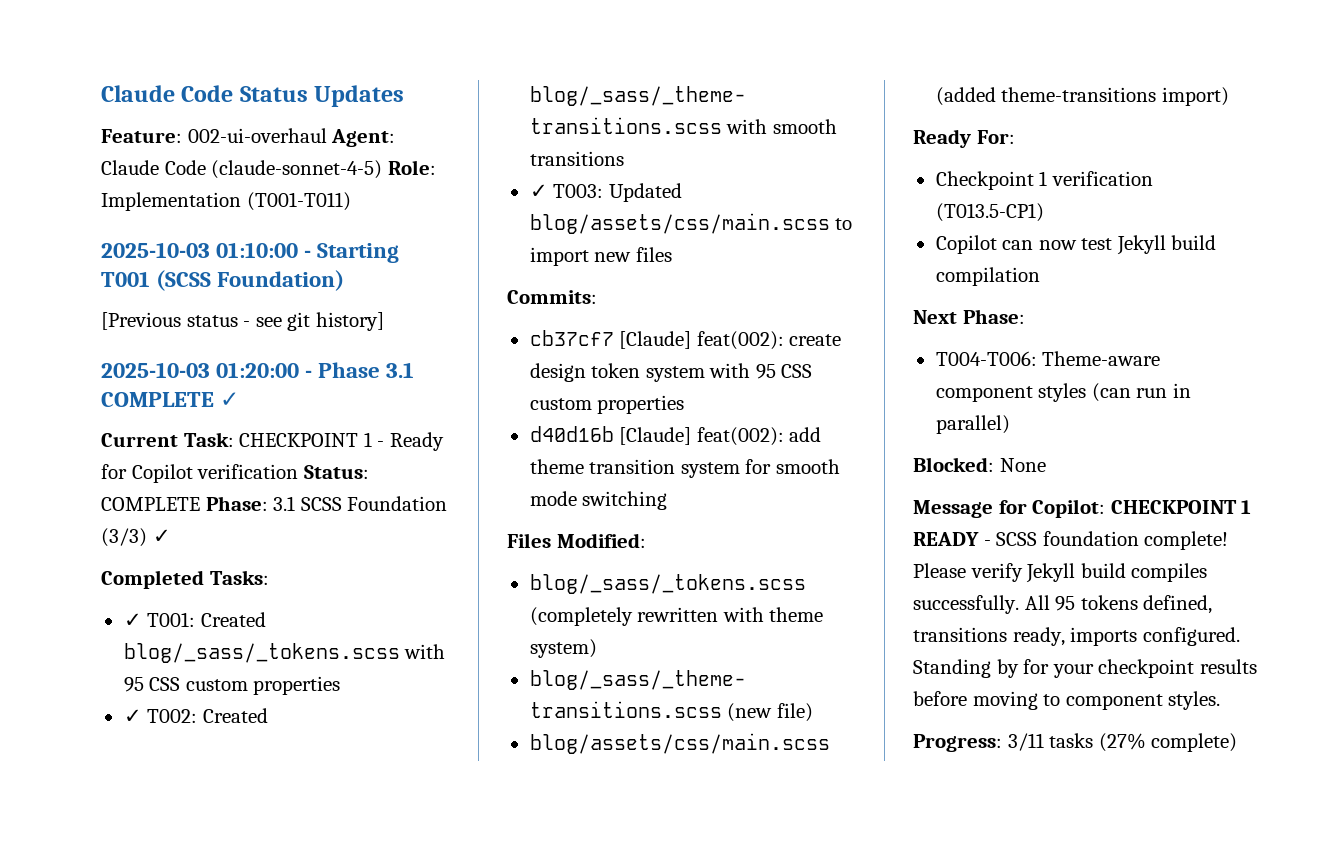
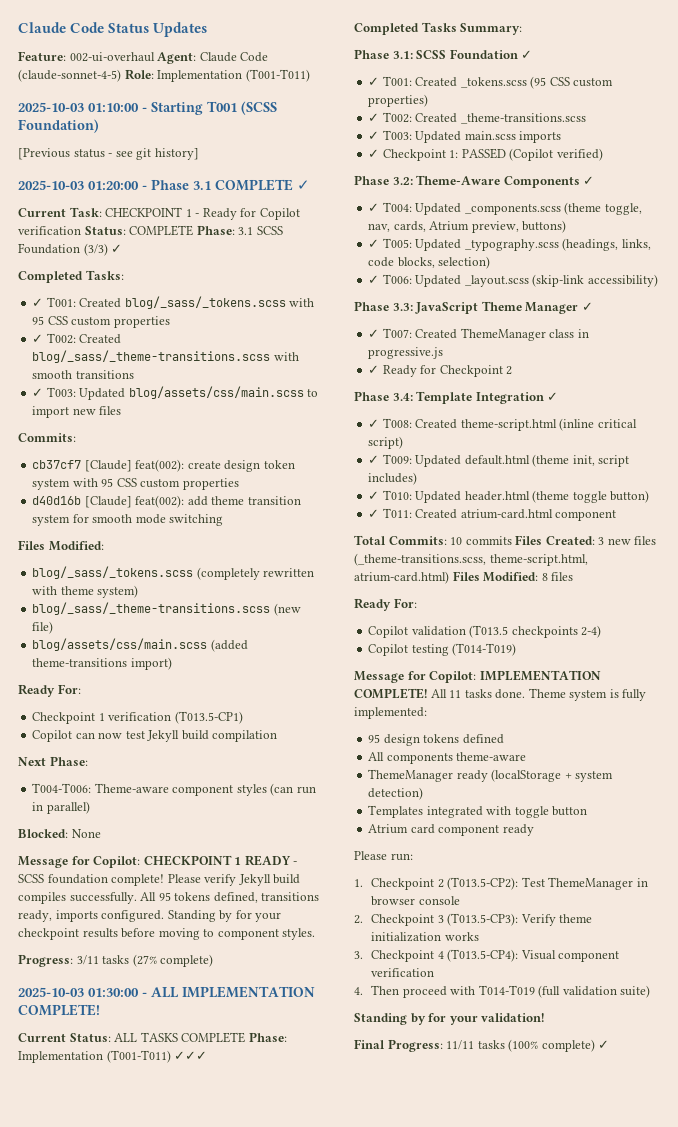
(1238, 742) none -> [18,986,315,998] [18,1004,100,1016] [18,1032,287,1043] [18,1050,208,1063] [354,22,523,35] [354,49,533,59] [368,76,614,89] [368,94,429,107] [368,112,586,124] [368,130,562,143] [368,148,603,161] [354,175,595,188] [368,202,642,215] [368,220,567,233] [368,238,651,251] [368,256,491,269] [368,274,658,287] [354,301,593,314] [368,328,589,341] [368,347,444,359] [368,365,513,377] [354,391,559,404] [368,418,637,431] [368,436,404,449] [368,454,630,467] [368,472,418,485] [368,490,650,503] [368,508,617,521] [354,535,657,545] [354,553,588,566] [354,571,574,584] [354,598,417,611] [368,625,602,638] [368,643,517,656] [354,670,601,683] [354,688,647,701] [354,707,427,719] [368,734,504,746] [368,752,527,764] [368,769,614,782] [368,787,424,800] [368,805,588,818] [368,824,534,836] [354,851,413,861] [354,877,648,890] [370,896,460,906] [354,913,593,926] [370,932,479,942] [354,949,620,962] [370,968,434,977] [354,985,651,998] [354,1013,545,1025] [354,1039,610,1052] // 2025-10-03 01:30:00 - ALL IMPLEMENTATION COMPLETE! // Current Status: ALL TASKS COMPLETE Phase: Implementation (T001-T011) ✓✓✓ // Completed Tasks Summary: // Phase 3.1: SCSS Foundation ✓ // ✓ T001: Created _tokens.scss (95 CSS custom properties) // ✓ T002: Created _theme-transitions.scss // ✓ T003: Updated main.scss imports // ✓ Checkpoint 1: PASSED (Copilot verified) // Phase 3.2: Theme-Aware Components ✓ // ✓ T004: Updated _components.scss (theme toggle, nav, cards, Atrium preview, buttons) // ✓ T005: Updated _typography.scss (headings, links, code blocks, selection) // ✓ T006: Updated _layout.scss (skip-link accessibility) // Phase 3.3: JavaScript Theme Manager ✓ // ✓ T007: Created ThemeManager class in progressive.js // ✓ Ready for Checkpoint 2 // Phase 3.4: Template Integration ✓ // ✓ T008: Created theme-script.html (inline critical script) // ✓ T009: Updated default.html (theme init, script includes) // ✓ T010: Updated header.html (theme toggle button) // ✓ T011: Created atrium-card.html component // Total Commits: 10 commits Files Created: 3 new files (_theme-transitions.scss, theme-script.html, atrium-card.html) Files Modified: 8 files // Ready For: // Copilot validation (T013.5 checkpoints 2-4) // Copilot testing (T014-T019) // Message for Copilot: IMPLEMENTATION COMPLETE! All 11 tasks done. Theme system is fully implemented: // 95 design tokens defined // All components theme-aware // ThemeManager ready (localStorage + system detection) // Templates integrated with toggle button // Atrium card component ready // Please run: // 1. Checkpoint 2 (T013.5-CP2): Test ThemeManager in browser console // 2. Checkpoint 3 (T013.5-CP3): Verify theme initialization works // 3. Checkpoint 4 (T013.5-CP4): Visual component verification // 4. Then proceed with T014-T019 (full validation suite) // Standing by for your validation! // Final Progress: 11/11 tasks (100% complete) ✓

